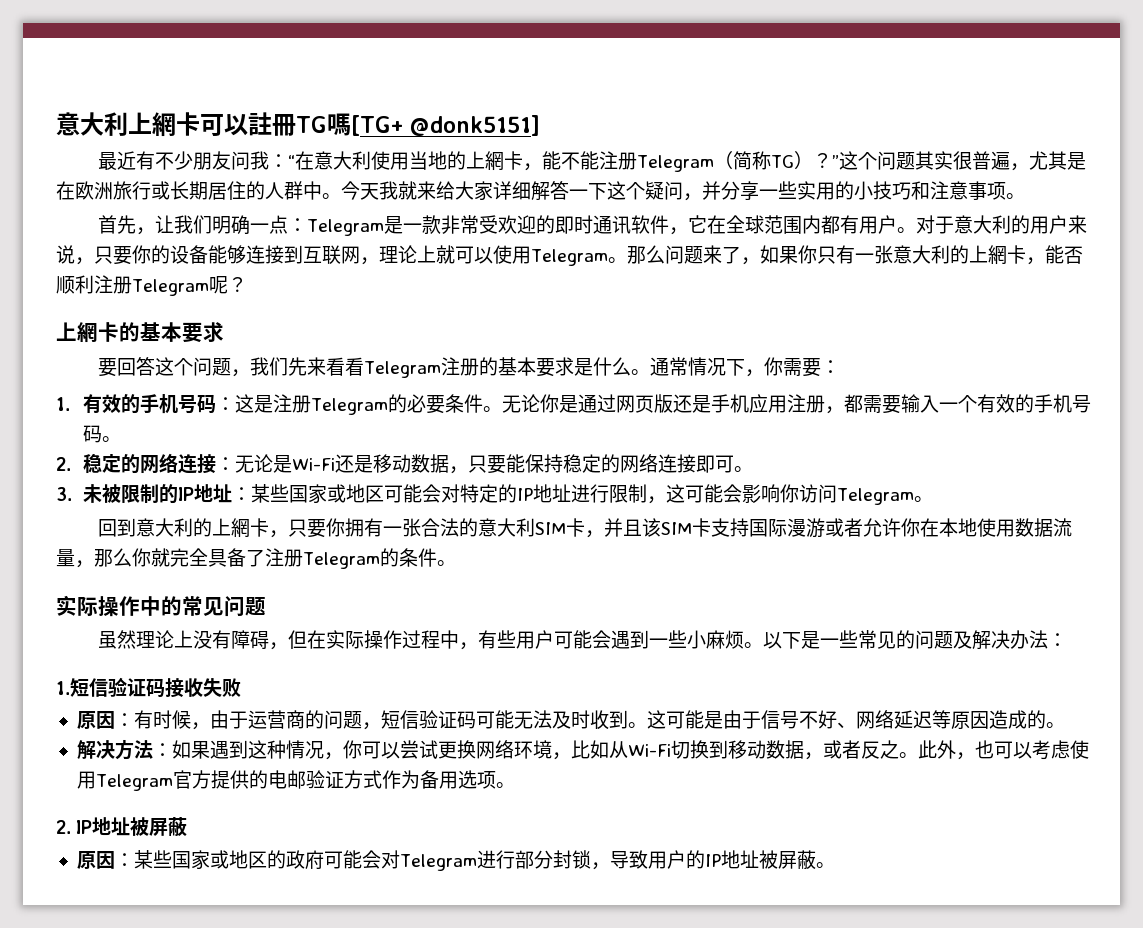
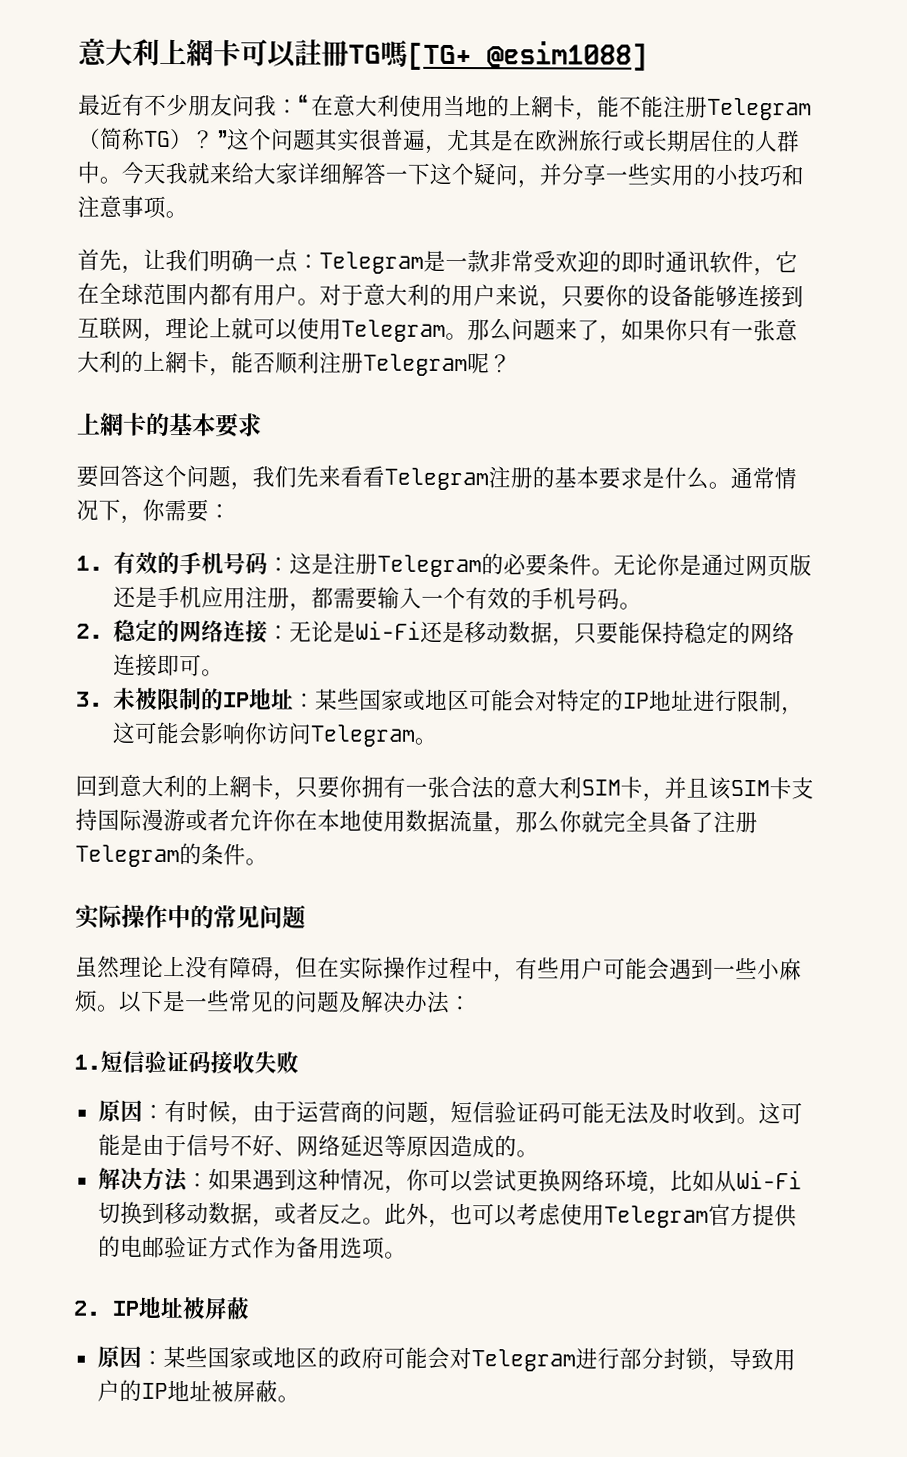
[410,115,540,136] @donk5151] -> [487,41,648,71] @esim1088]

